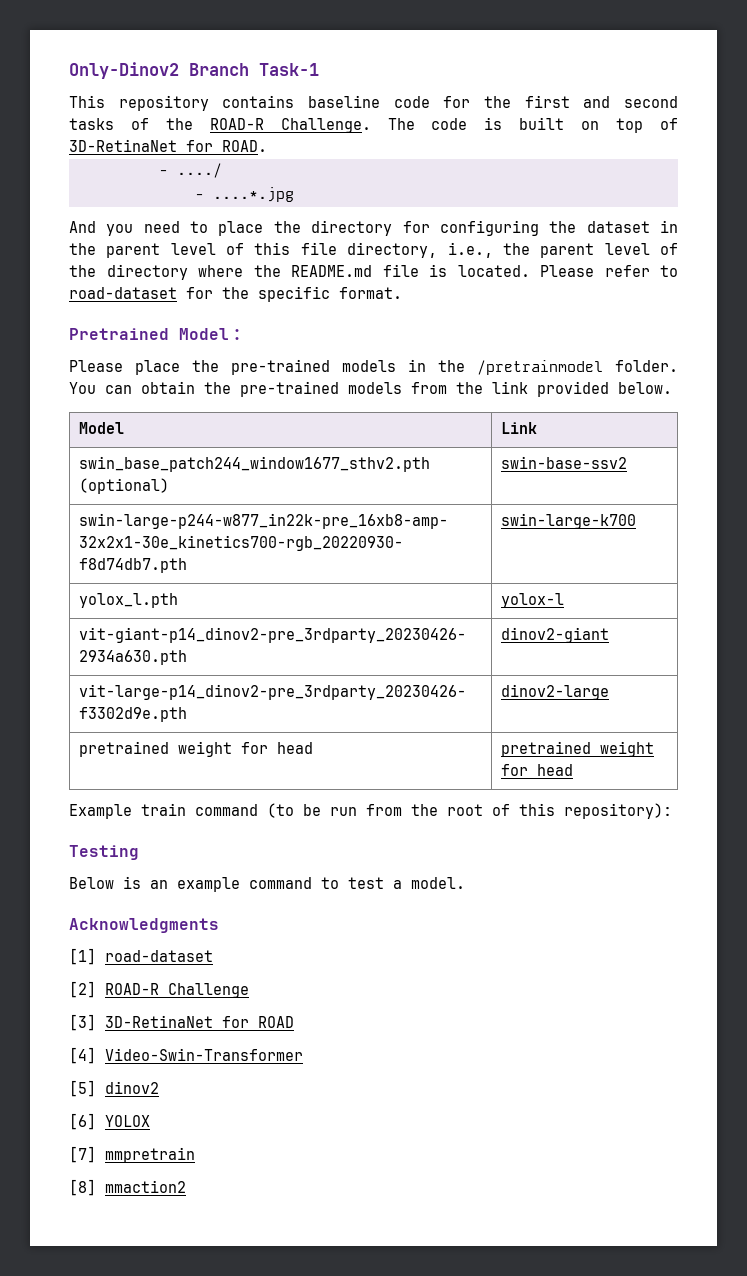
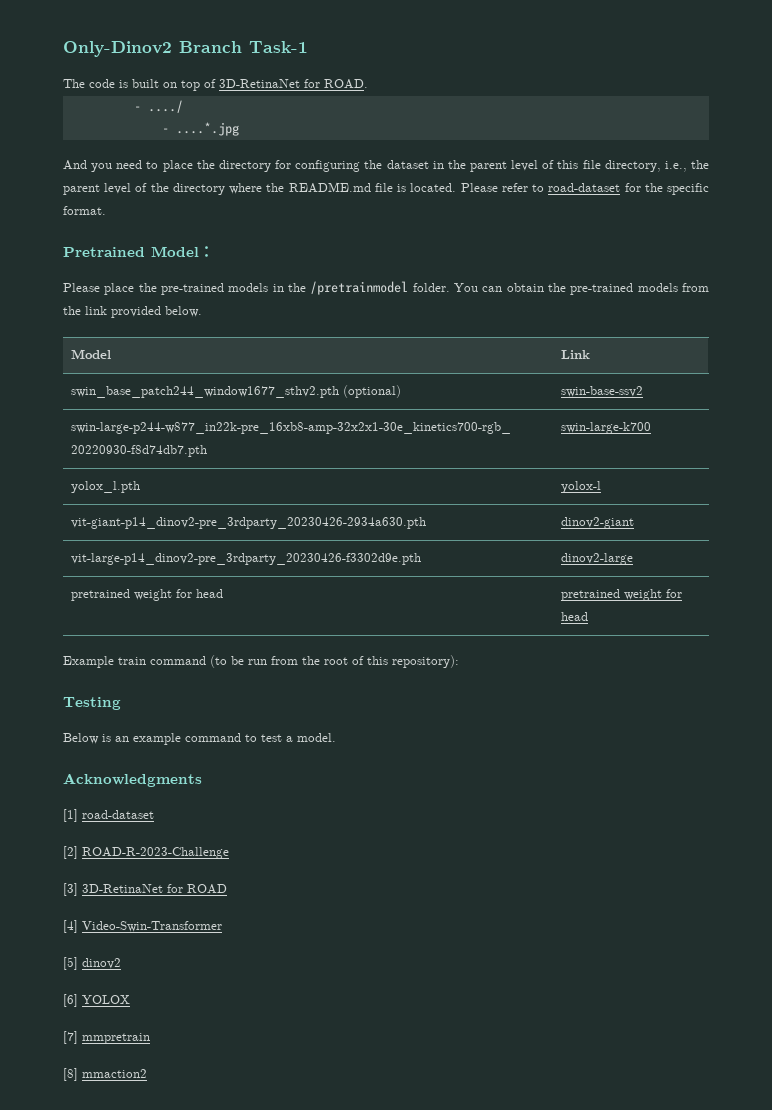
[69,95,678,111] [69,118,371,133] This repository contains baseline code for the first and second tasks of the ROAD-R Challenge. -> (308, 47) none
[105,983,249,998] ROAD-R Challenge -> [82,847,229,859] ROAD-R-2023-Challenge

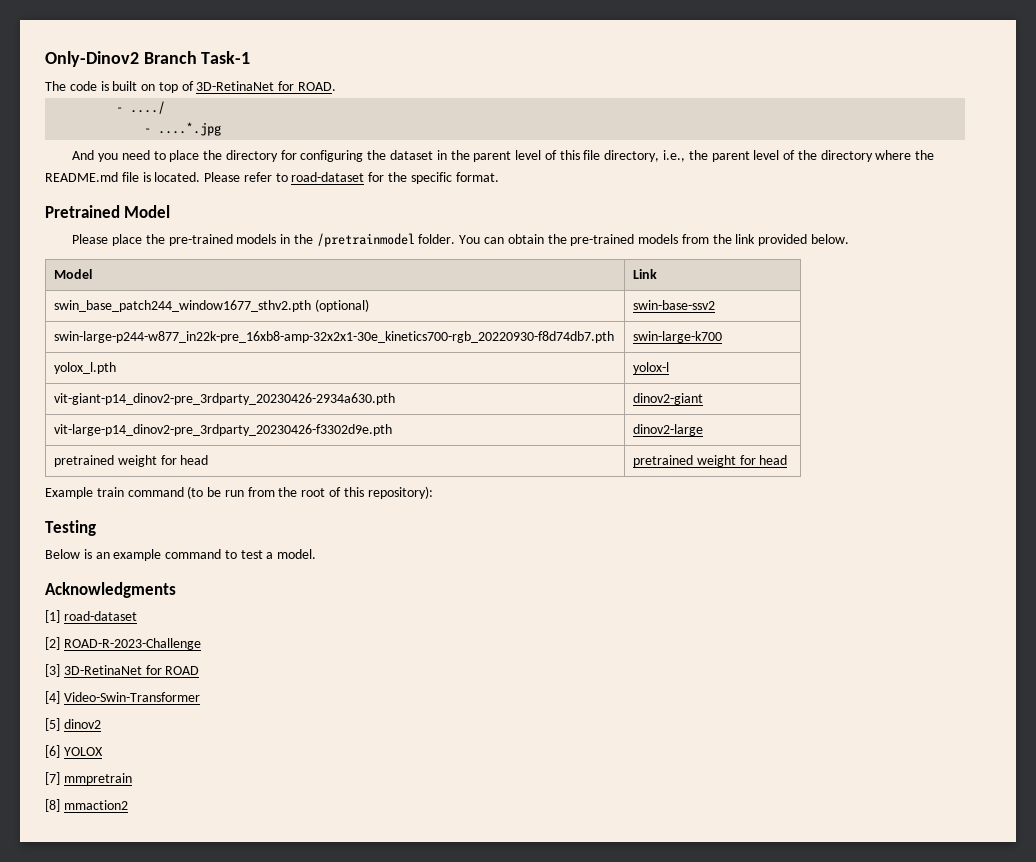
[199,246,214,257] ： -> (171, 211) none

